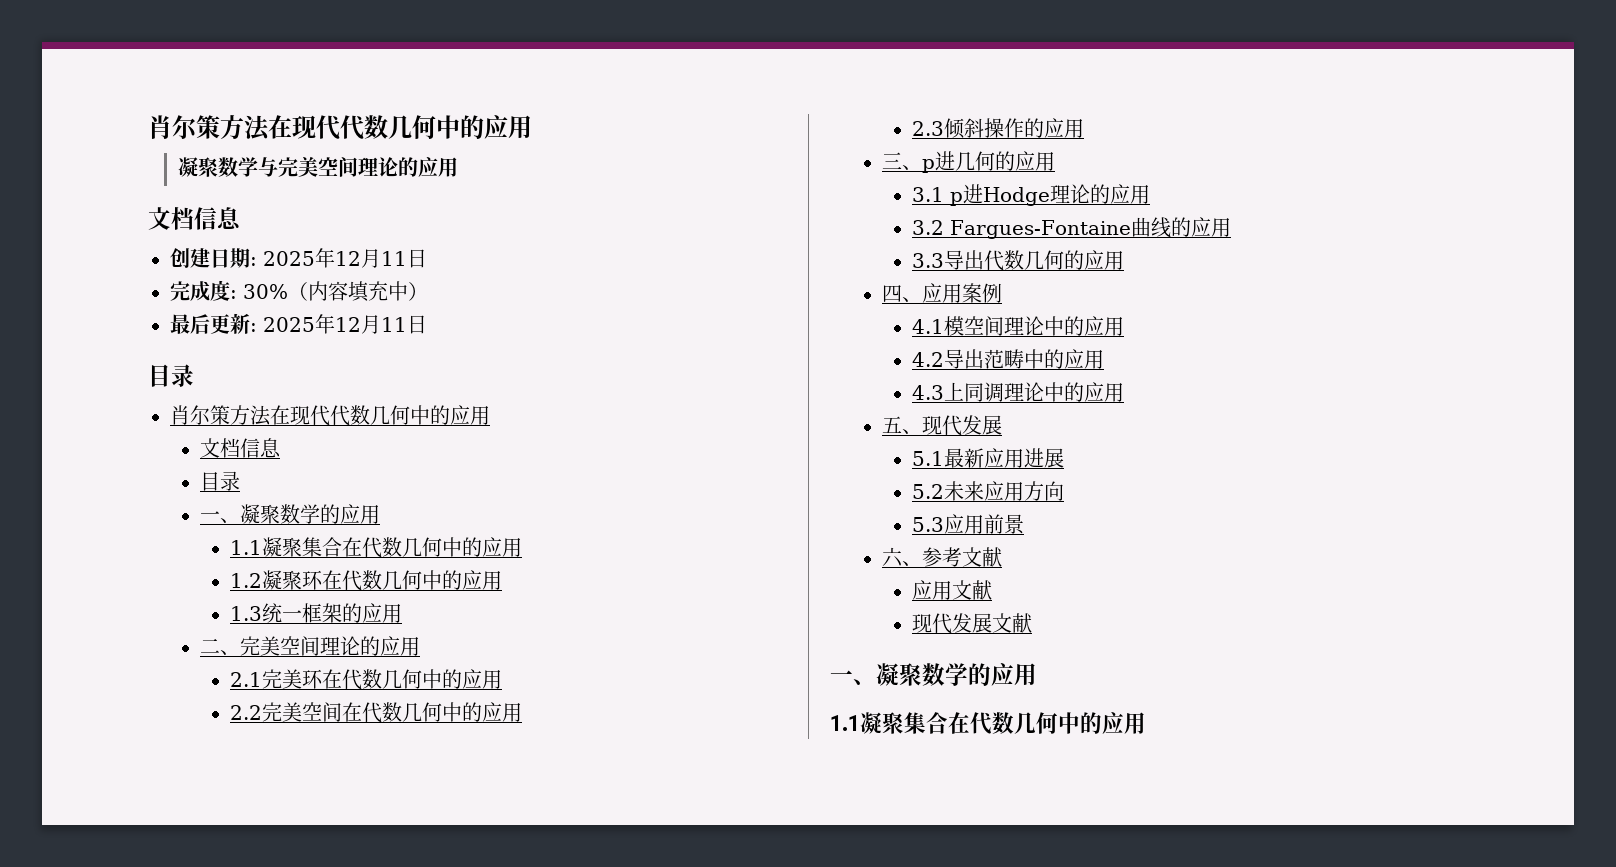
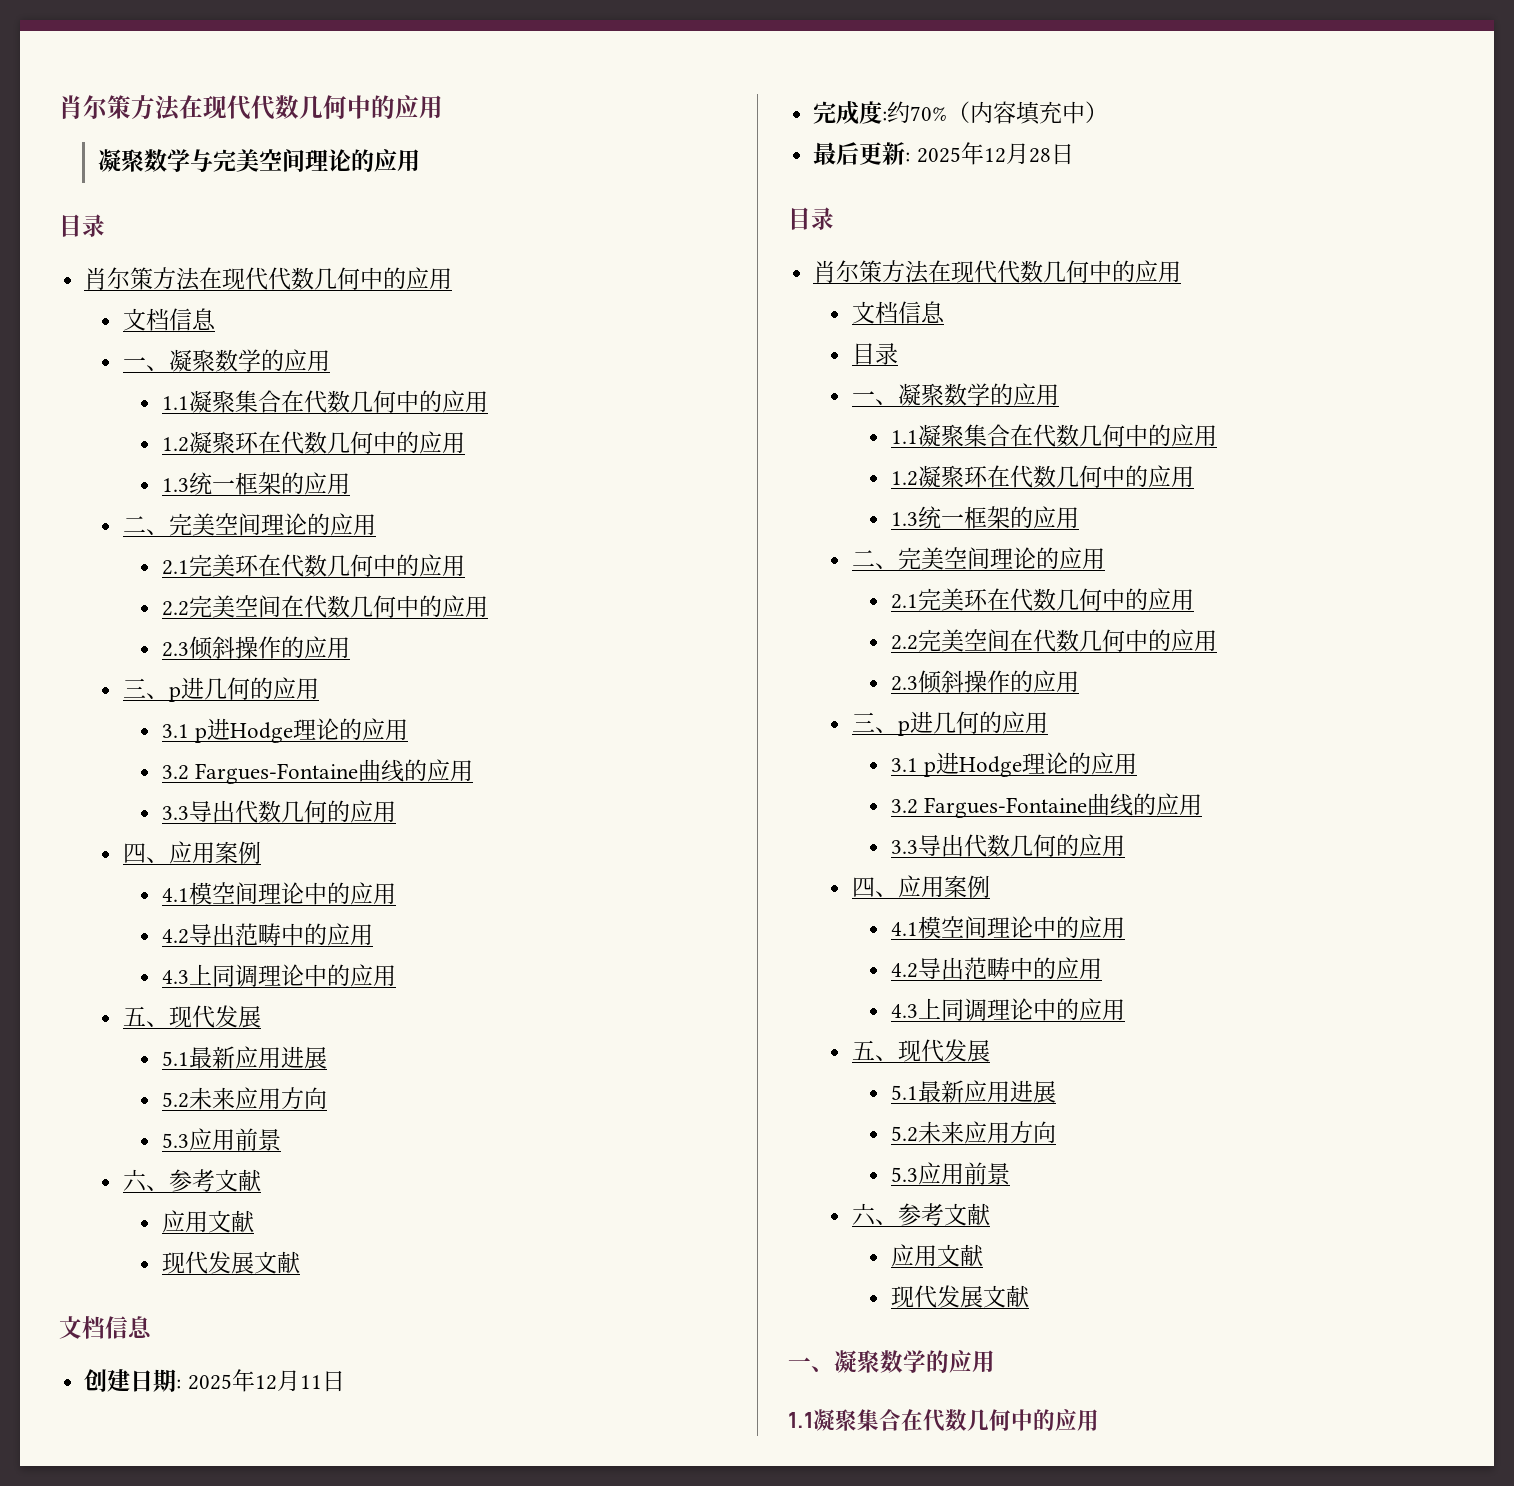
(458, 167) none -> [59,214,105,237] [84,267,453,291] [123,308,217,331] [123,349,331,372] [161,390,488,413] [161,431,465,454] [161,472,350,495] [123,513,377,536] [161,554,465,577] [161,595,488,618] [161,636,350,660] [123,677,320,702] [161,718,409,743] [161,759,474,784] [161,800,396,823] [123,841,262,864] [161,882,396,905] [161,923,373,946] [161,964,396,987] [123,1005,262,1028] [161,1046,327,1069] [161,1087,327,1110] [161,1128,281,1151] [123,1169,262,1192] [161,1210,254,1233] [161,1251,300,1274] // 目录 // 肖尔策方法在现代代数几何中的应用 // 文档信息 // 一、凝聚数学的应用 // 1.1凝聚集合在代数几何中的应用 // 1.2凝聚环在代数几何中的应用 // 1.3统一框架的应用 // 二、完美空间理论的应用 // 2.1完美环在代数几何中的应用 // 2.2完美空间在代数几何中的应用 // 2.3倾斜操作的应用 // 三、p进几何的应用 // 3.1 p进Hodge理论的应用 // 3.2 Fargues-Fontaine曲线的应用 // 3.3导出代数几何的应用 // 四、应用案例 // 4.1模空间理论中的应用 // 4.2导出范畴中的应用 // 4.3上同调理论中的应用 // 五、现代发展 // 5.1最新应用进展 // 5.2未来应用方向 // 5.3应用前景 // 六、参考文献 // 应用文献 // 现代发展文献
[243,284,288,299] 30% -> [887,101,948,123] 约70%
[381,317,407,332] 11 -> [1028,148,1051,163] 28

